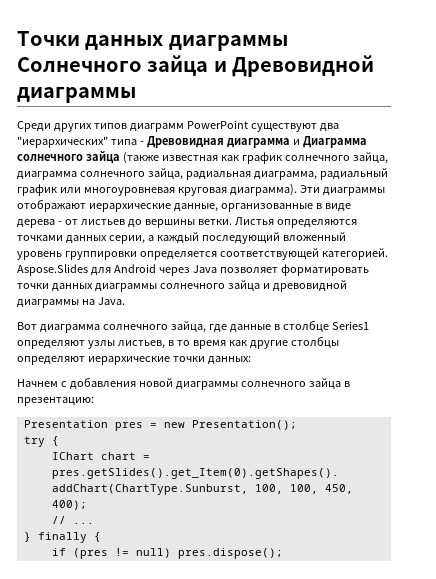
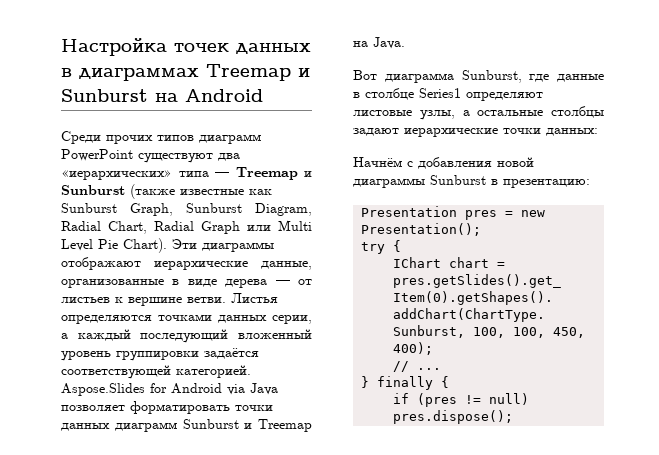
[17,31,288,51] [17,55,375,77] [17,87,136,103] Точки данных диаграммы Солнечного зайца и Древовидной диаграммы -> [61,38,311,56] [61,64,310,81] [61,89,263,102] Настройка точек данных в диаграммах Treemap и Sunburst на Android
[53,123,92,132] других -> [106,135,153,144] прочих
[17,136,367,148] [17,151,388,164] [17,168,388,180] [17,184,297,196] "иерархических" типа - Древовидная диаграмма и Диаграмма солнечного зайца (также известная как график солнечного зайца, диаграмма солнечного зайца, радиальная диаграмма, радиальный график или многоуровневая круговая диаграмма). -> [61,167,312,180] [61,184,272,199] [61,203,312,216] [61,220,312,234] [61,238,167,253] «иерархических» типа — Treemap и Sunburst (также известные как Sunburst Graph, Sunburst Diagram, Radial Chart, Radial Graph или Multi Level Pie Chart).
[57,221,62,225] - -> [275,280,290,285] —
[127,219,232,228] до вершины ветки. -> [115,297,226,306] к вершине ветви.
[139,251,217,260] определяется -> [204,348,259,359] задаётся
[90,264,190,276] для Android через -> [150,383,245,395] for Android via
[94,280,347,292] [17,299,79,308] диаграммы солнечного зайца и древовидной диаграммы -> [114,419,312,432] диаграмм Sunburst и Treemap
[102,321,206,333] солнечного зайца, -> [461,70,522,83] Sunburst,
[87,336,339,349] [17,356,85,365] узлы листьев, в то время как другие столбцы определяют -> [353,106,604,120] [353,128,399,136] листовые узлы, а остальные столбцы задают
[17,379,58,387] Начнем -> [353,157,402,167] Начнём
[240,378,341,390] солнечного зайца -> [430,175,486,185] Sunburst

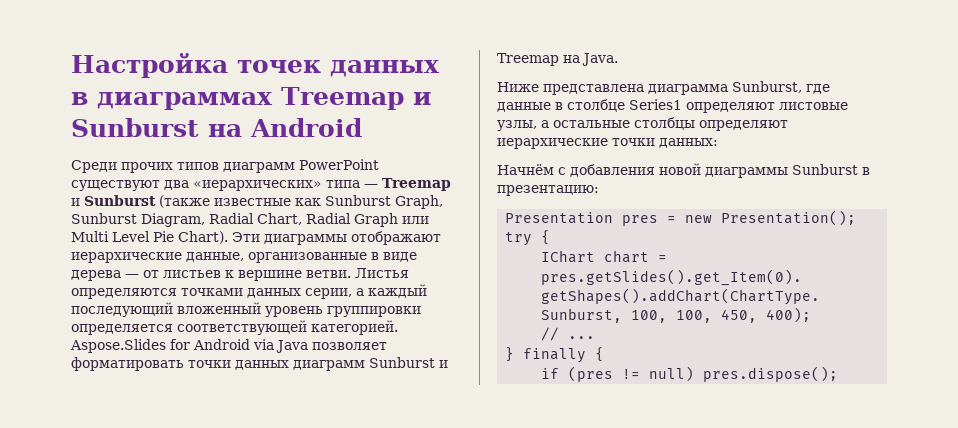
[204,348,259,359] задаётся -> [71,324,173,335] определяется
[353,70,377,80] Вот -> [497,82,644,95] Ниже представлена
[353,128,399,136] задают -> [699,120,788,131] определяют

